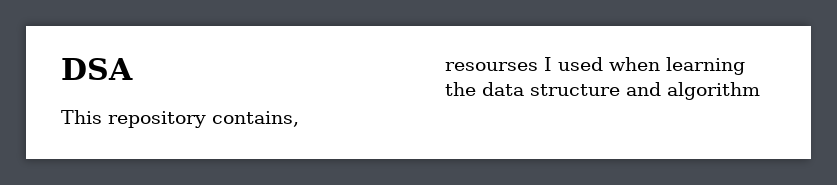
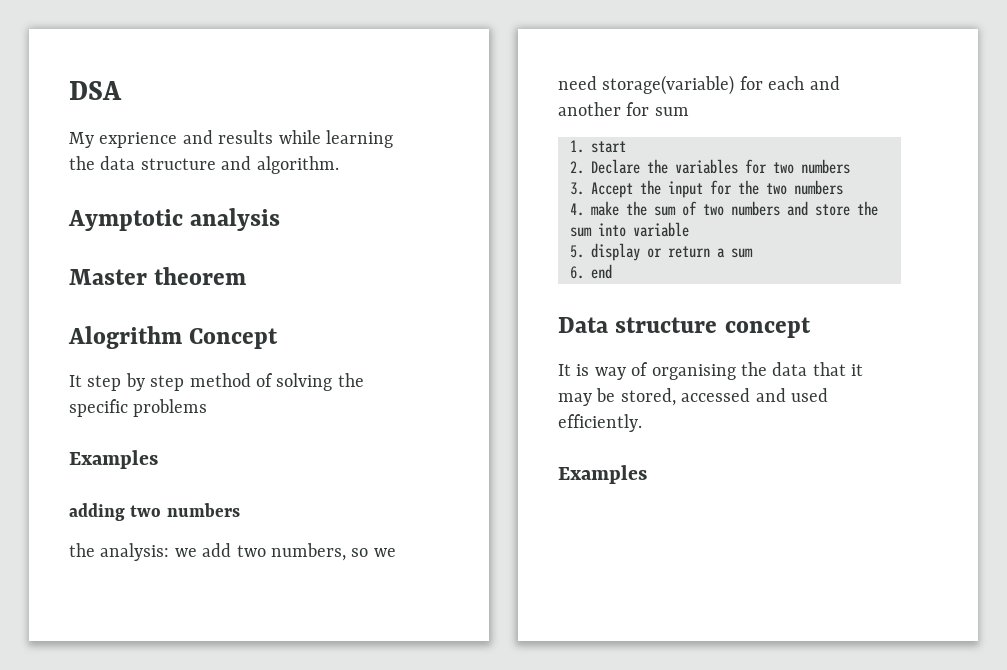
[61,110,299,128] [445,57,660,71] This repository contains, resourses I used when -> [69,130,321,148] My exprience and results while
[667,82,760,100] algorithm -> [256,156,339,174] [68,208,281,231] [69,267,247,285] [68,326,279,349] [69,373,364,391] [69,399,208,417] [69,450,158,469] [69,503,240,521] [69,543,396,561] [558,75,840,95] [558,102,689,116] [570,140,626,153] [570,159,850,174] [570,180,843,198] [570,201,878,216] [570,222,689,237] [570,243,753,261] [570,264,612,279] [558,317,811,338] [558,362,864,380] [558,388,828,406] [558,414,642,432] [558,465,647,484] algorithm. // Aymptotic analysis // Master theorem // Alogrithm Concept // It step by step method of solving the specific problems // Examples // adding two numbers // the analysis: we add two numbers, so we need storage(variable) for each and another for sum // 1. start // 2. Declare the variables for two numbers // 3. Accept the input for the two numbers // 4. make the sum of two numbers and store the sum into variable // 5. display or return a sum // 6. end // Data structure concept // It is way of organising the data that it may be stored, accessed and used efficiently. // Examples

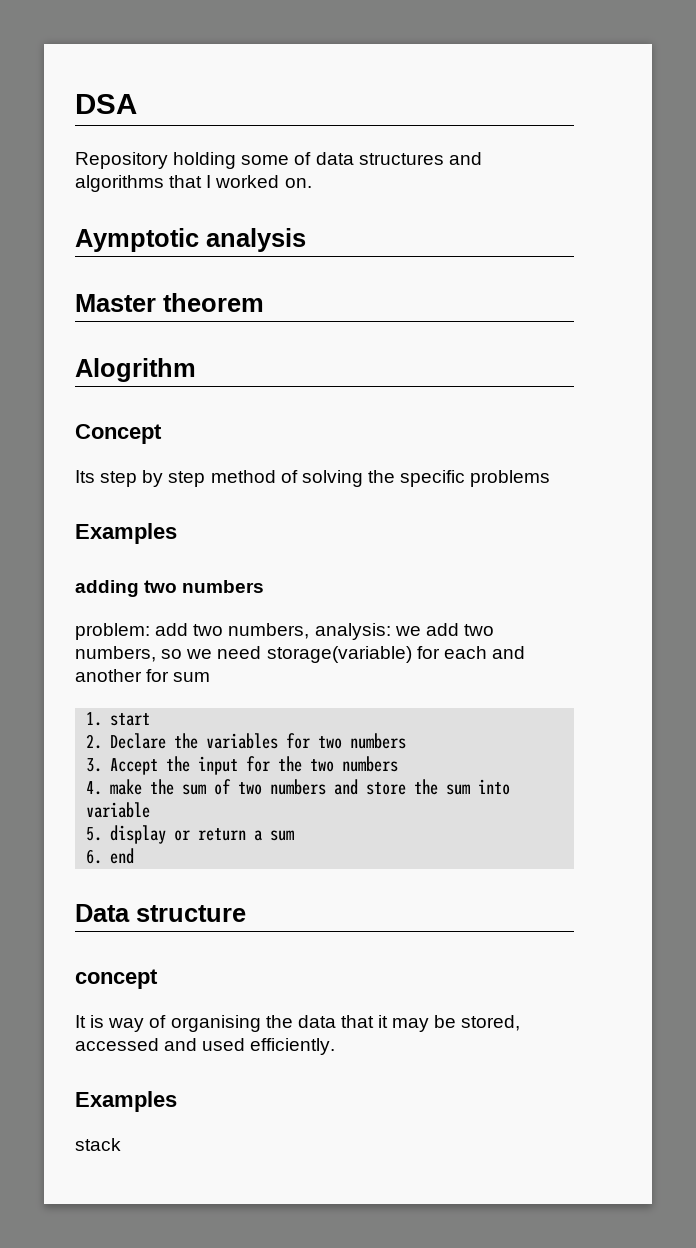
[69,130,393,148] [69,156,339,174] My exprience and results while learning the data structure and algorithm. -> [75,152,482,169] [75,175,312,192] Repository holding some of data structures and algorithms that I worked on.
(182, 337) none -> (196, 370) //
[69,375,82,387] It -> [75,470,95,483] Its
[69,543,95,557] the -> [75,623,310,640] problem: add two numbers,
(718, 325) none -> (246, 913) //
(647, 474) none -> [75,1138,121,1151] // stack

